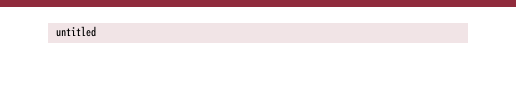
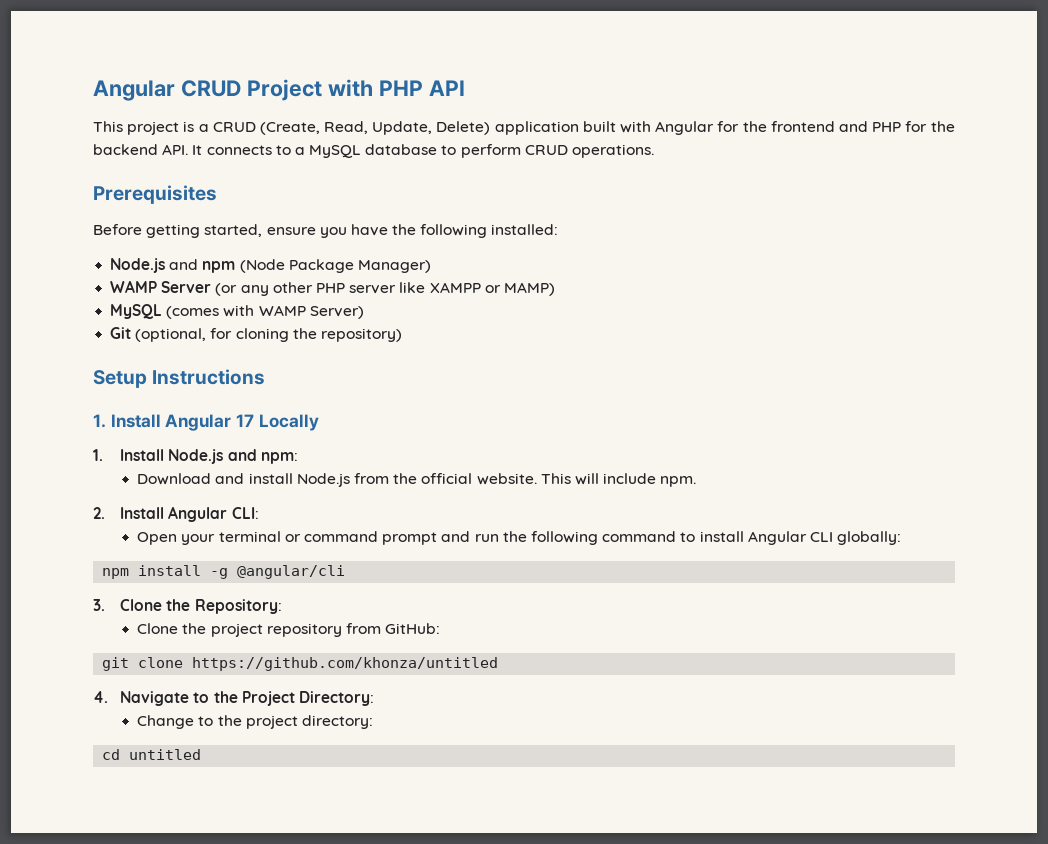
(55, 31) none -> [93,79,465,101] [93,121,955,135] [93,144,655,158] [93,185,217,204] [93,224,559,238] [110,258,431,273] [110,280,555,296] [110,304,364,319] [110,327,402,342] [93,369,266,388] [93,414,319,431] [93,449,298,464] [137,473,697,487] [93,506,259,522] [137,531,902,545] [102,565,346,579] [93,599,282,614] [137,623,441,637] [102,657,499,671] [93,691,374,706] [137,715,374,729] [102,749,121,760] Angular CRUD Project with PHP API // This project is a CRUD (Create, Read, Update, Delete) application built with Angular for the frontend and PHP for the backend API. It connects to a MySQL database to perform CRUD operations. // Prerequisites // Before getting started, ensure you have the following installed: // Node.js and npm (Node Package Manager) // WAMP Server (or any other PHP server like XAMPP or MAMP) // MySQL (comes with WAMP Server) // Git (optional, for cloning the repository) // Setup Instructions // 1. Install Angular 17 Locally // 1. Install Node.js and npm: // Download and install Node.js from the official website. This will include npm. // 2. Install Angular CLI: // Open your terminal or command prompt and run the following command to install Angular CLI globally: // npm install -g @angular/cli // 3. Clone the Repository: // Clone the project repository from GitHub: // git clone https://github.com/khonza/untitled // 4. Navigate to the Project Directory: // Change to the project directory: // cd

